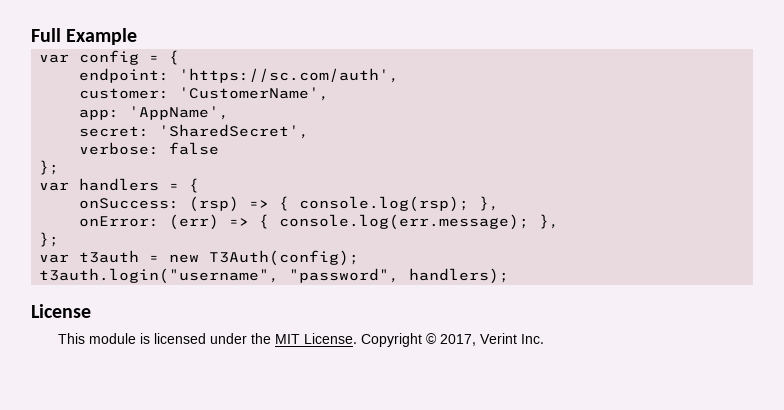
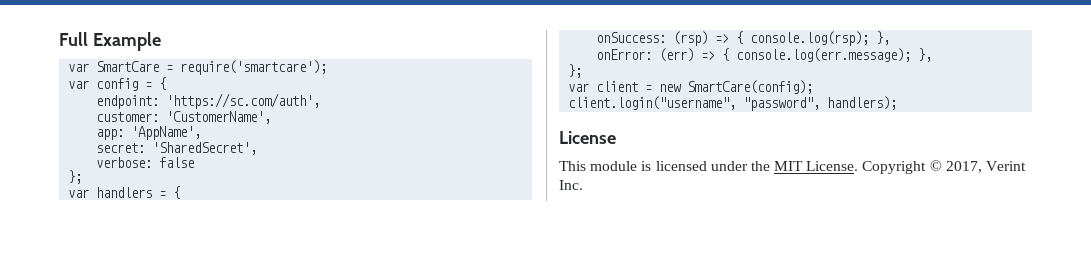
(138, 36) none -> [68,60,328,75] // var SmartCare = require('smartcare');
[79,250,140,263] t3auth -> [596,81,639,92] client
[209,250,360,266] [39,268,280,284] T3Auth(config); // t3auth.login("username", -> [687,80,814,94] [568,96,737,110] SmartCare(config); // client.login("username",

